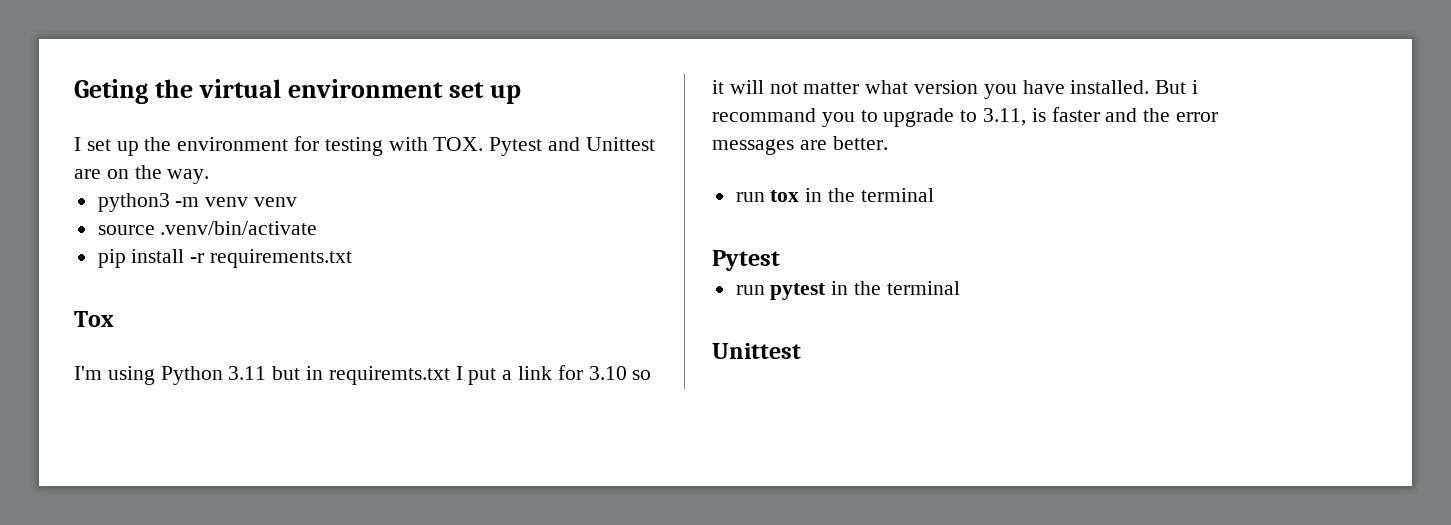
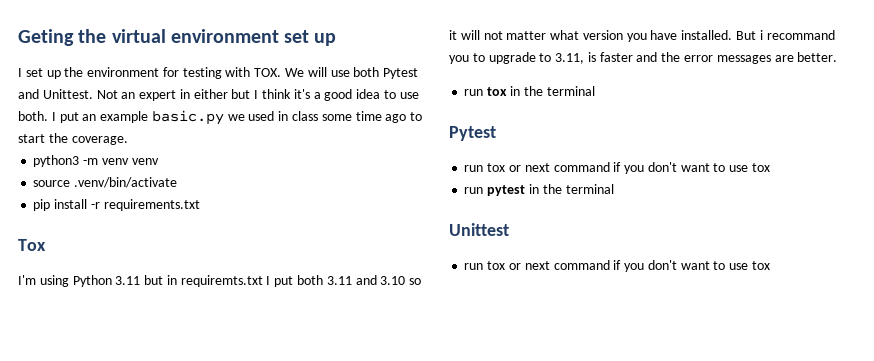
[489,137,655,156] [74,165,210,184] Pytest and Unittest are on the way. -> [285,67,419,79] [18,89,419,101] [18,110,423,125] [18,133,128,145] We will use both Pytest and Unittest. Not an expert in either but I think it's a good idea to use both. I put an example basic.py we used in class some time ago to start the coverage.
[502,365,583,380] a link for -> [297,275,377,285] both 3.11 and
(780, 260) none -> [464,162,770,174] // run tox or next command if you don't want to use tox
(801, 351) none -> [464,260,770,272] // run tox or next command if you don't want to use tox

